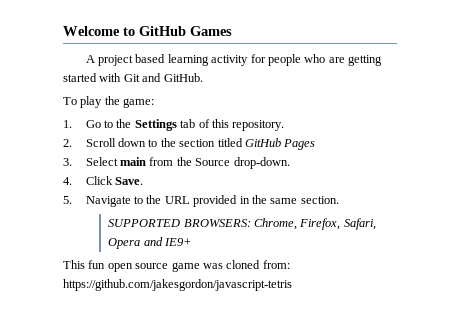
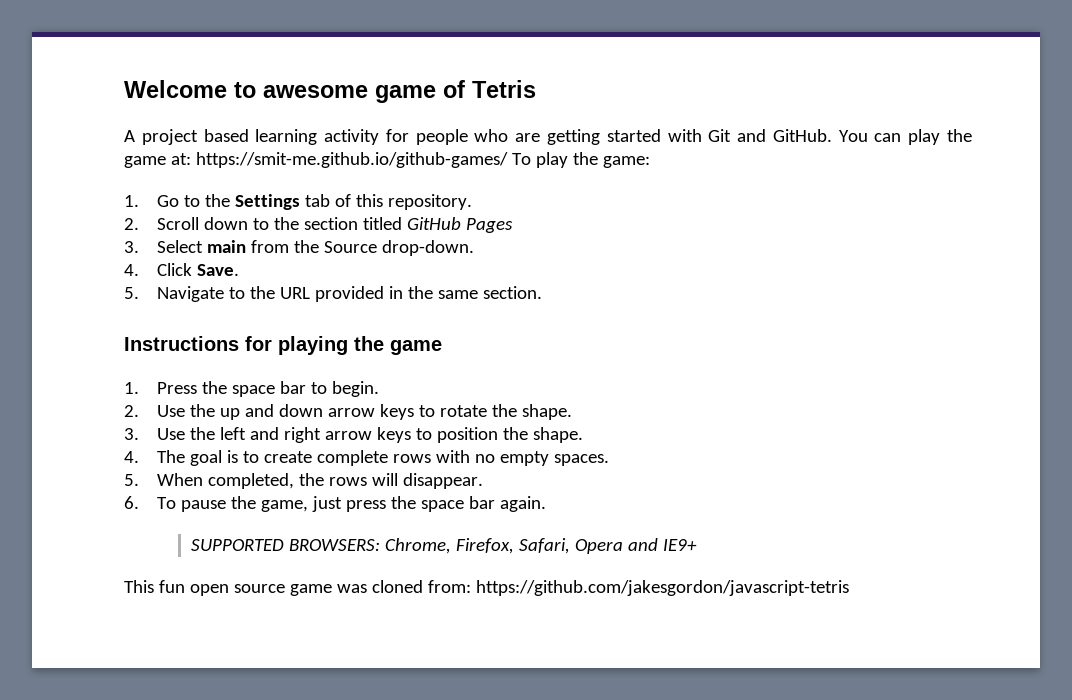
[139,26,232,36] GitHub Games -> [263,80,536,103] awesome game of Tetris
(203, 77) // -> [838,129,973,145] [124,152,508,168] You can play the game at: https://smit-me.github.io/github-games/
(339, 200) none -> [124,336,442,355] [124,381,380,397] [124,404,573,420] [124,427,584,443] [124,450,610,466] [124,473,484,489] [124,496,547,512] // Instructions for playing the game // 1. Press the space bar to begin. // 2. Use the up and down arrow keys to rotate the shape. // 3. Use the left and right arrow keys to position the shape. // 4. The goal is to create complete rows with no empty spaces. // 5. When completed, the rows will disappear. // 6. To pause the game, just press the space bar again.

